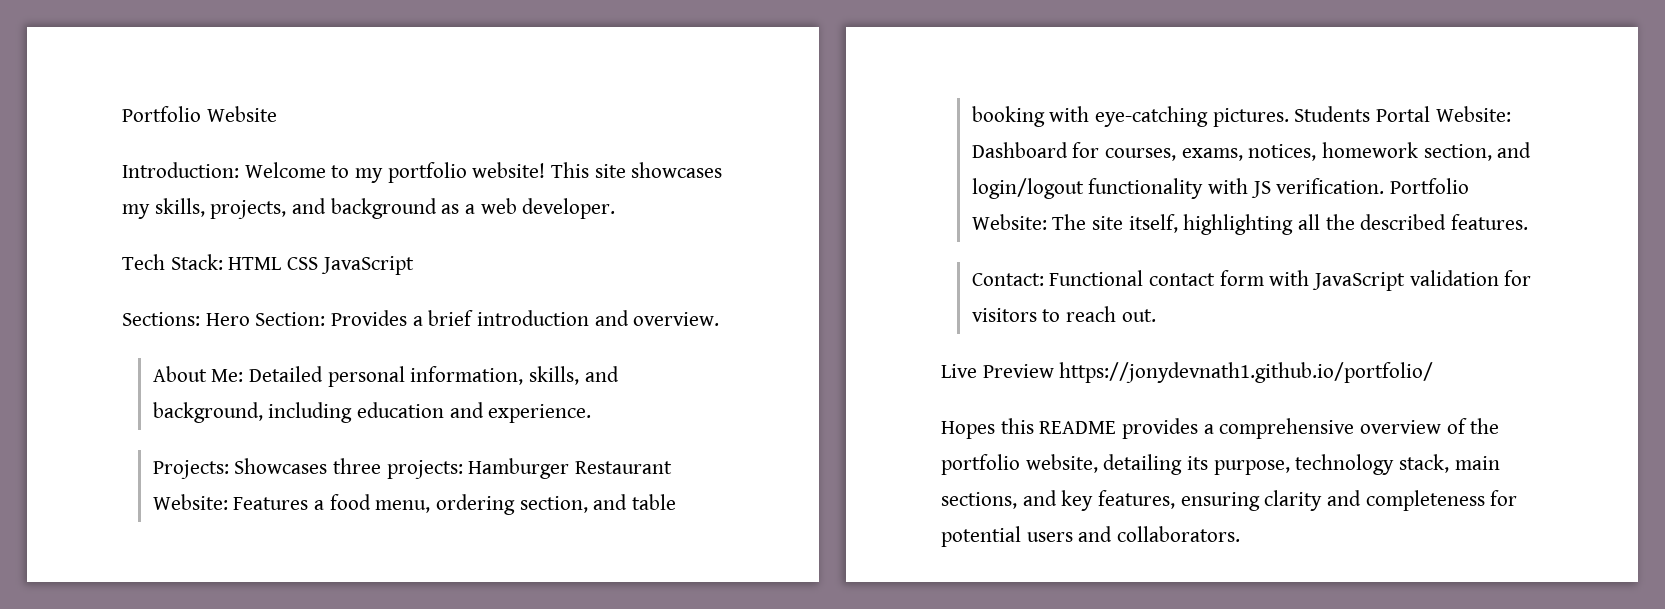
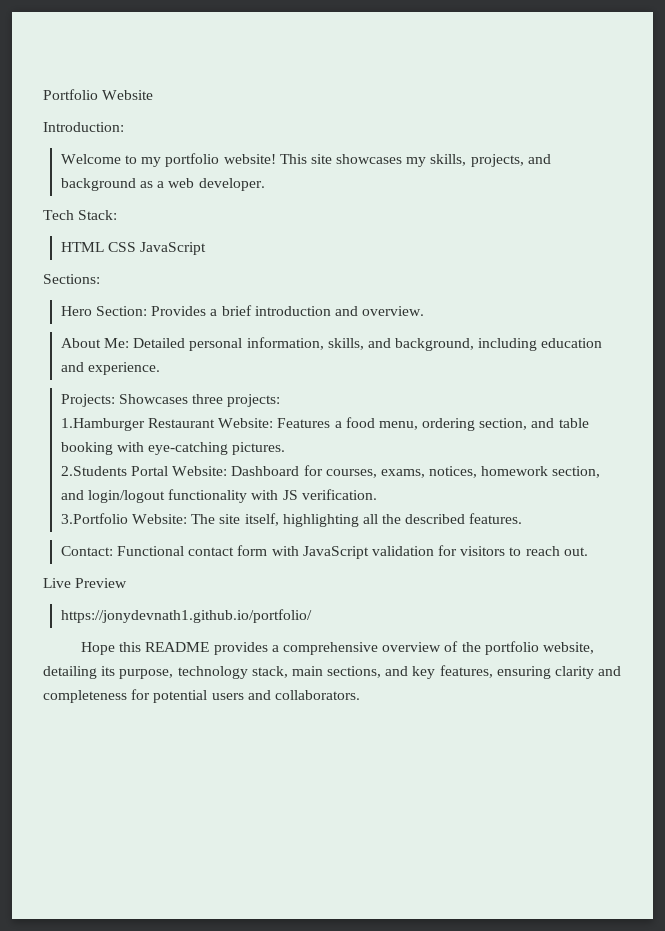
(239, 170) none -> (124, 127) //
(223, 262) none -> (118, 215) //
(200, 319) none -> (100, 279) //
[468,458,570,479] Hamburger -> [60,418,145,431] // 1.Hamburger
[1294,106,1371,122] Students -> [60,466,127,476] // 2.Students
[1390,178,1470,194] Portfolio -> [60,513,128,524] // 3.Portfolio
(1054, 371) none -> (128, 583) //
[941,421,995,439] Hopes -> [81,642,116,655] Hope

